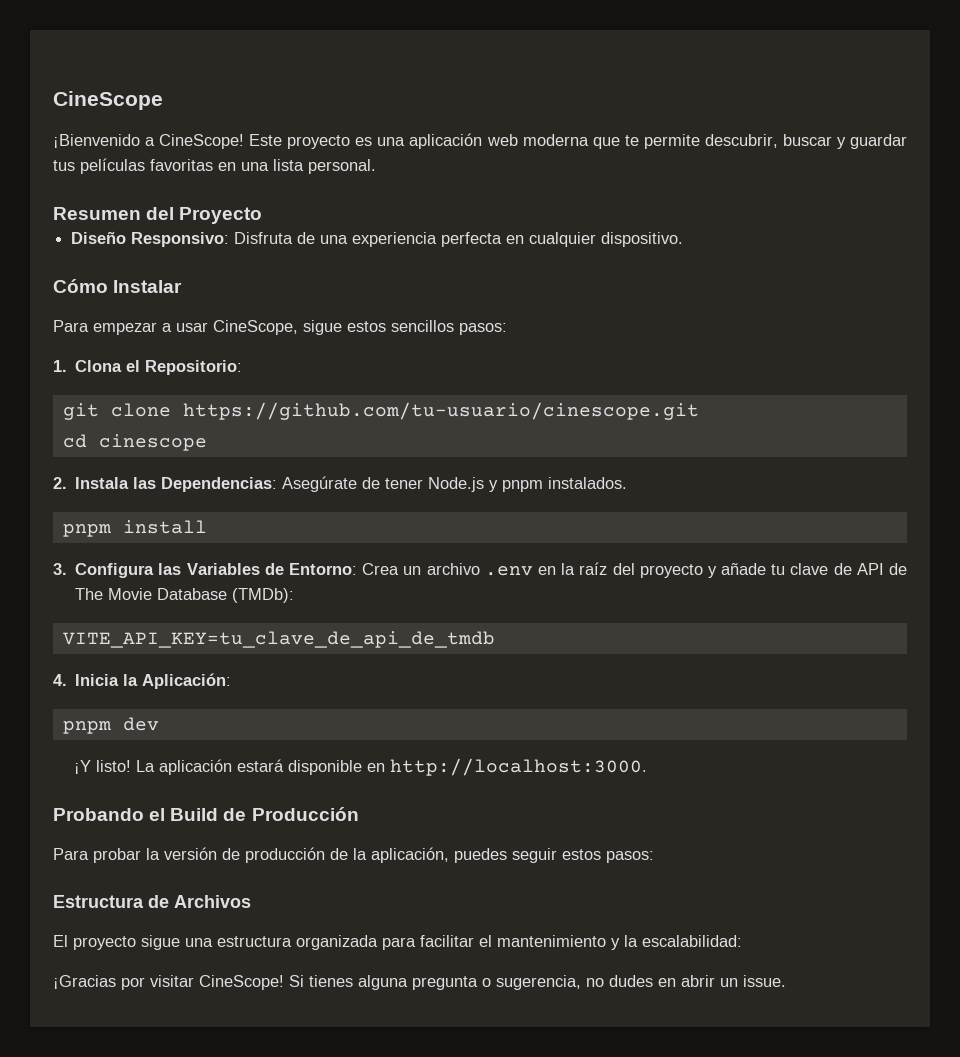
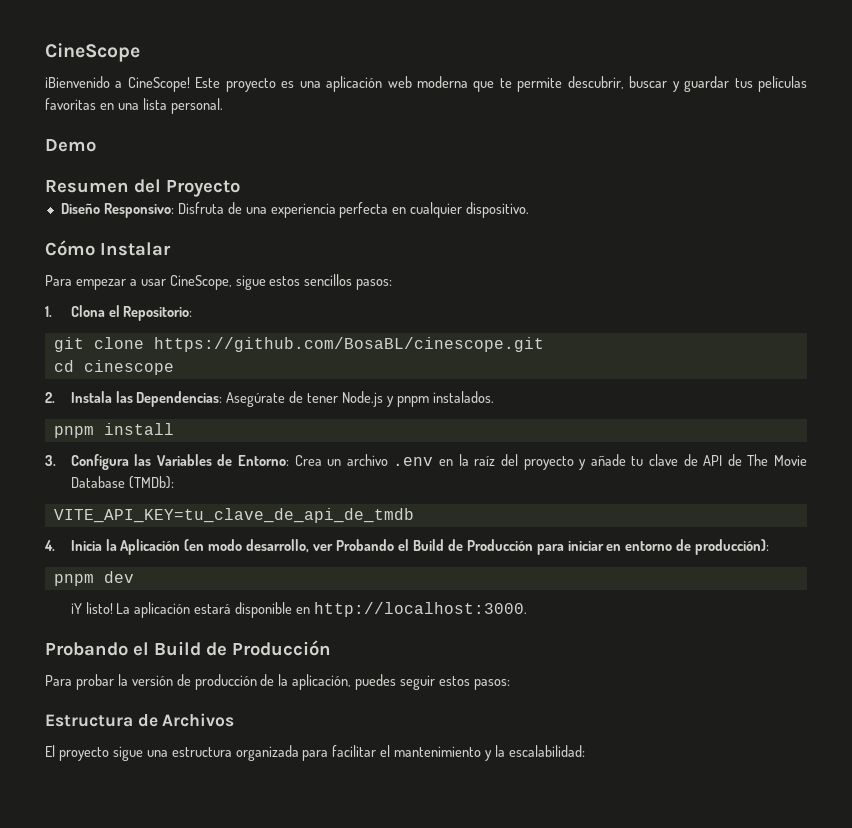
(376, 166) none -> [45,139,96,152] // Demo
[182,402,699,420] https://github.com/tu-usuario/cinescope.git -> [153,337,544,352] https://github.com/BosaBL/cinescope.git
[142,673,232,689] Aplicación: -> [120,539,770,555] Aplicación (en modo desarrollo, ver Probando el Build de Producción para iniciar en entorno de producción):
[53,975,786,990] // ¡Gracias por visitar CineScope! Si tienes alguna pregunta o sugerencia, no dudes en abrir un issue. -> (585, 751) none

